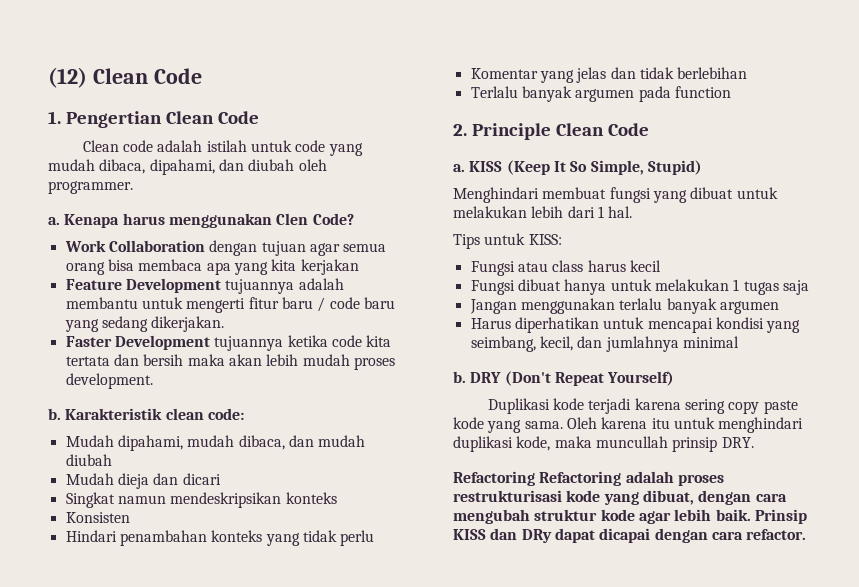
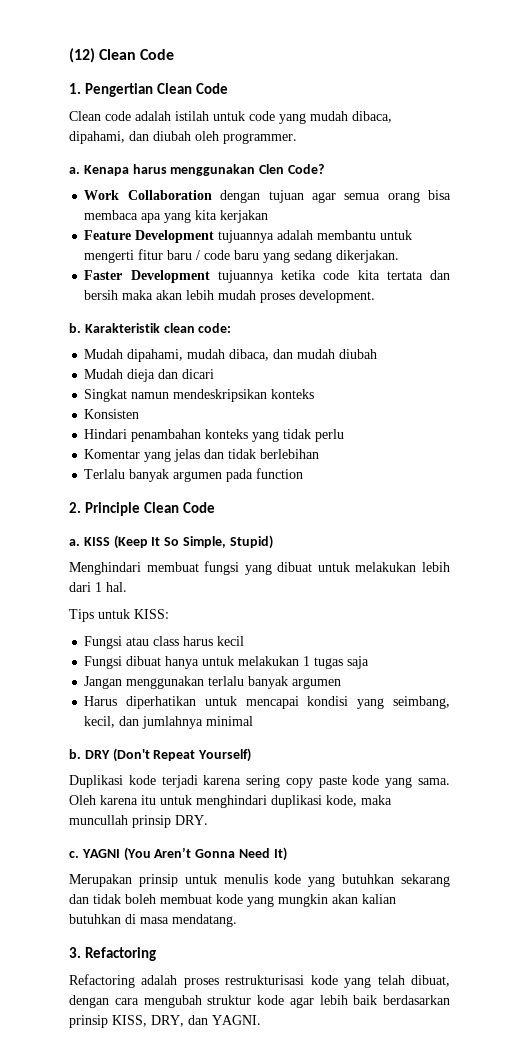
[453,471,535,486] Refactoring -> [69,847,287,861] [69,874,450,887] [69,894,396,907] [69,914,237,927] [69,947,156,961] c. YAGNI (You Aren’t Gonna Need It) // Merupakan prinsip untuk menulis kode yang butuhkan sekarang dan tidak boleh membuat kode yang mungkin akan kalian butuhkan di masa mendatang. // 3. Refactoring //
(639, 498) none -> [377,975,405,985] telah
[715,509,807,524] [453,528,807,543] baik. Prinsip KISS dan DRy dapat dicapai dengan cara refactor. -> [353,995,450,1005] [69,1015,261,1028] baik berdasarkan prinsip KISS, DRY, dan YAGNI.

